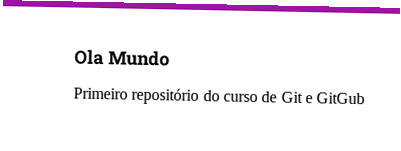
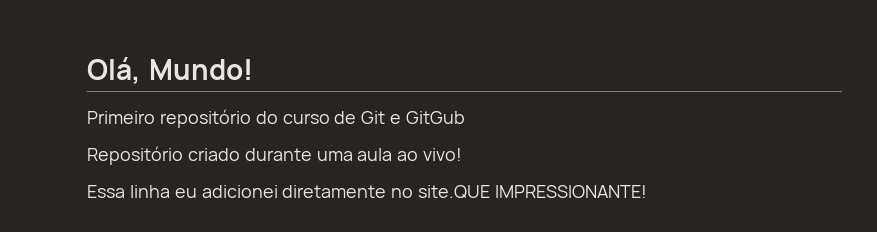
[74,49,170,67] Ola Mundo -> [87,57,253,84] Olá, Mundo!
(366, 98) none -> [87,146,463,165] [87,185,648,199] // Repositório criado durante uma aula ao vivo! // Essa linha eu adicionei diretamente no site.QUE IMPRESSIONANTE!

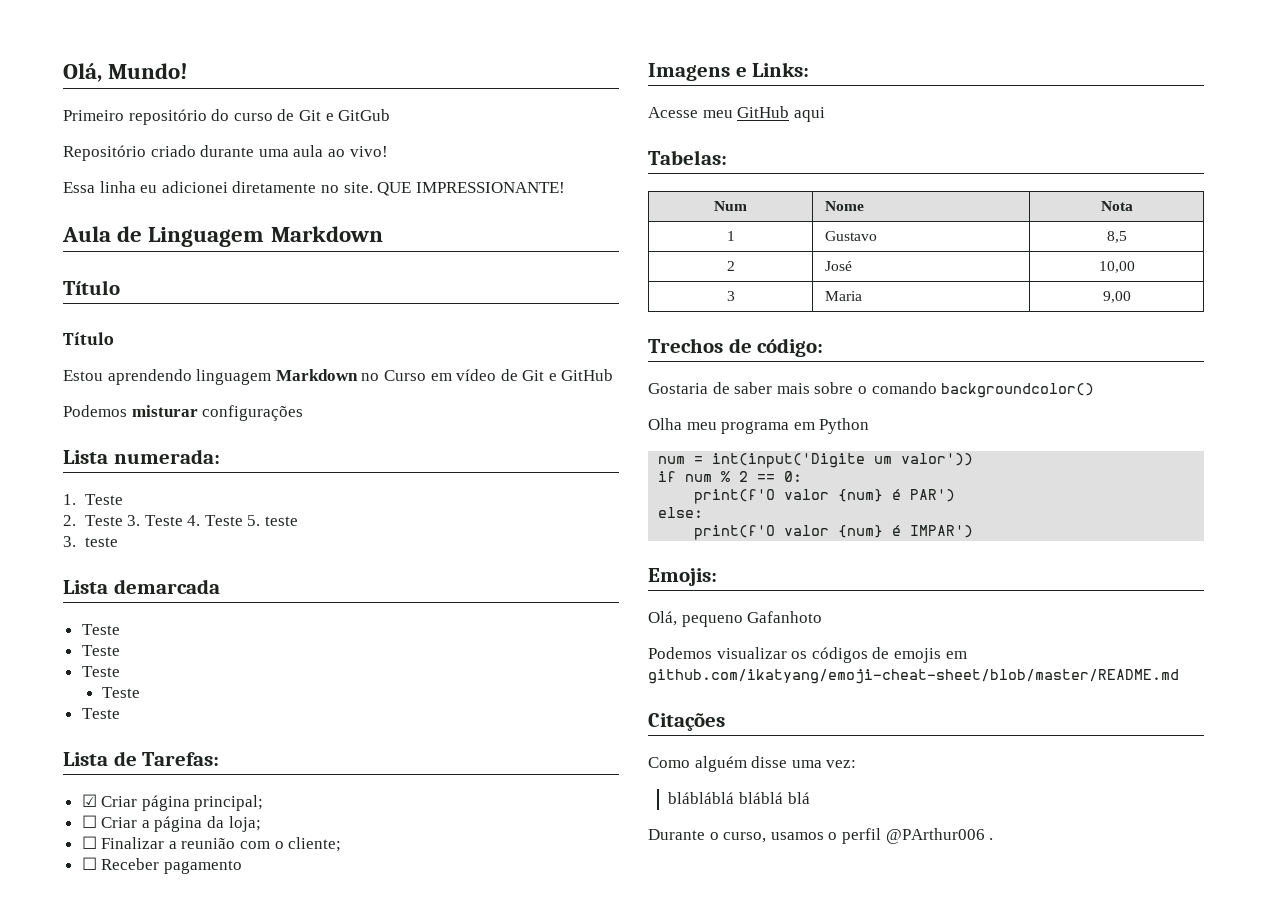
[418,185,491,199] site.QUE -> [343,182,412,196] site. QUE
(648, 191) none -> [62,226,383,247] [63,280,120,295] [63,332,114,345] [63,369,614,385] [63,405,304,421] [63,449,220,464] [63,494,123,505] [63,515,299,526] [63,536,118,547] [63,579,220,594] [81,624,120,635] [81,645,120,656] [81,666,120,677] [102,687,141,698] [81,708,120,719] [63,751,220,766] [81,794,264,811] [81,815,261,832] [81,836,342,852] [81,857,242,874] [648,62,810,81] [648,106,825,122] [648,150,727,165] [714,201,747,211] [824,201,864,211] [1100,201,1133,211] [726,231,735,241] [824,231,877,241] [1106,231,1127,243] [726,261,735,271] [824,261,852,271] [1098,261,1135,273] [726,291,735,301] [824,291,862,301] [1102,291,1131,303] [648,338,824,357] [648,382,1095,398] [648,418,870,434] [658,453,974,468] [658,471,803,482] [694,489,956,504] [658,507,704,518] [694,525,974,540] [648,568,717,586] [648,611,823,627] [648,647,967,663] [648,669,1179,684] [648,713,725,731] [648,756,857,772] [668,792,810,804] [648,828,994,844] // Aula de Linguagem Markdown // Título // Título // Estou aprendendo linguagem Markdown no Curso em vídeo de Git e GitHub // Podemos misturar configurações // Lista numerada: // 1. Teste // 2. Teste 3. Teste 4. Teste 5. teste // 3. teste // Lista demarcada // Teste // Teste // Teste // Teste // Teste // Lista de Tarefas: // ☑ Criar página principal; // ☐ Criar a página da loja; // ☐ Finalizar a reunião com o cliente; // ☐ Receber pagamento // Imagens e Links: // Acesse meu GitHub aqui // Tabelas: // Num | Nome | Nota // 1 | Gustavo | 8,5 // 2 | José | 10,00 // 3 | Maria | 9,00 // Trechos de código: // Gostaria de saber mais sobre o comando backgroundcolor() // Olha meu programa em Python // num = int(input('Digite um valor')) // if num % 2 == 0: // print(f'O valor {num} é PAR') // else: // print(f'O valor {num} é IMPAR') // Emojis: // Olá, pequeno Gafanhoto // Podemos visualizar os códigos de emojis em github.com/ikatyang/emoji-cheat-sheet/blob/master/README.md // Citações // Como alguém disse uma vez: // blábláblá bláblá blá // Durante o curso, usamos o perfil @PArthur006 .

